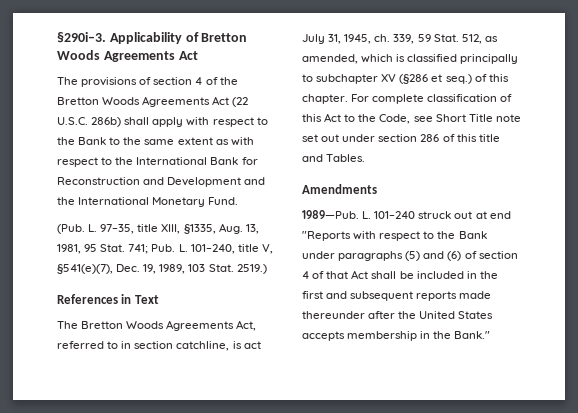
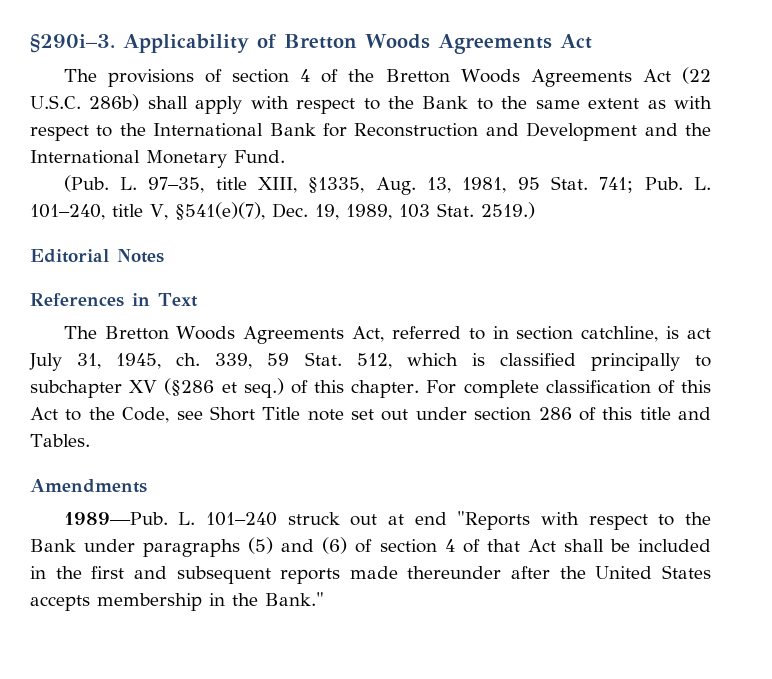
(267, 269) none -> [30,249,164,263] // Editorial Notes
[484,36,498,42] [302,54,358,64] as amended, -> (392, 361) none

